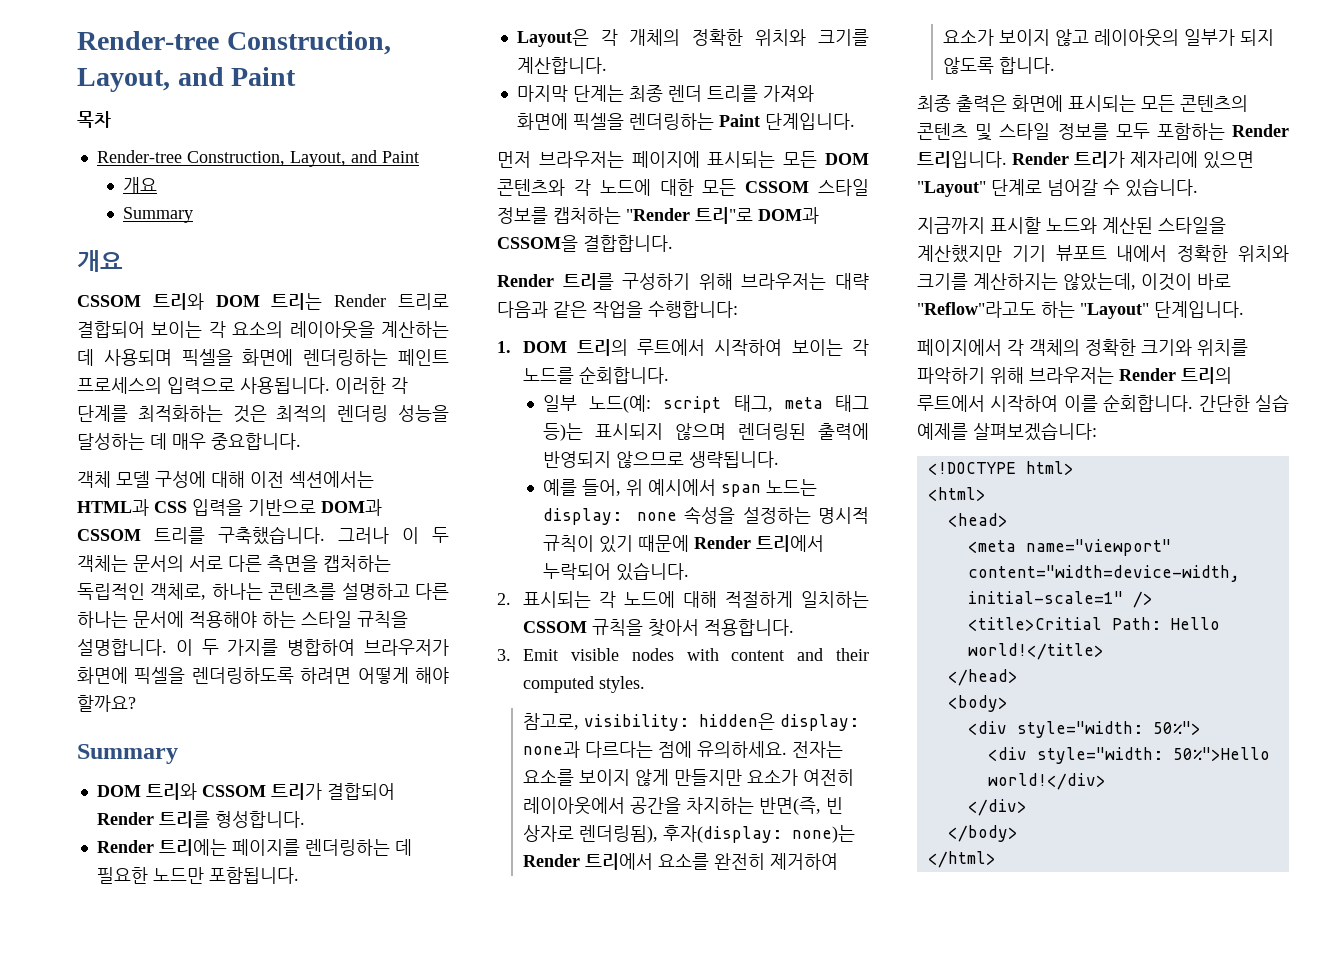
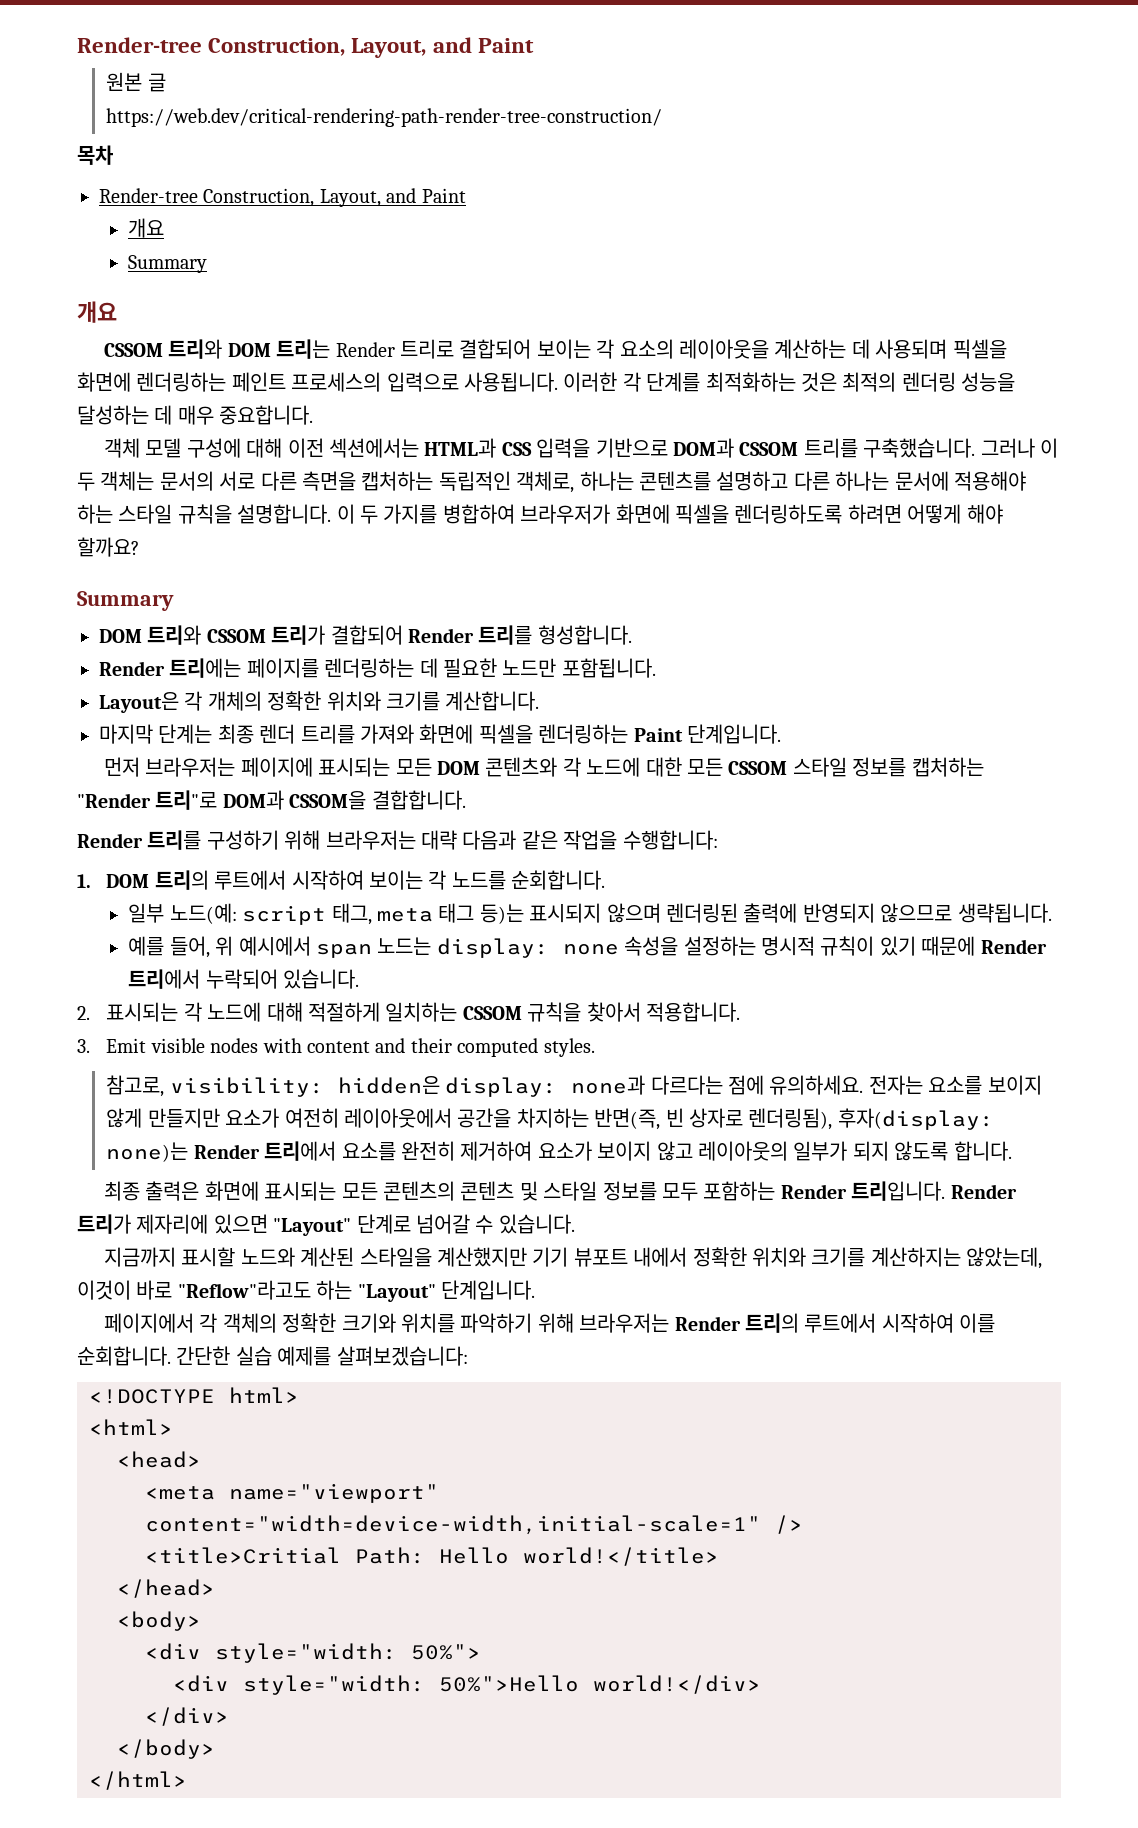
[77,31,391,55] [77,67,297,92] Render-tree Construction, Layout, and Paint -> [77,37,534,58] [106,72,166,92] [106,108,663,127] Render-tree Construction, Layout, and Paint // 원본 글 // https://web.dev/critical-rendering-path-render-tree-construction/

